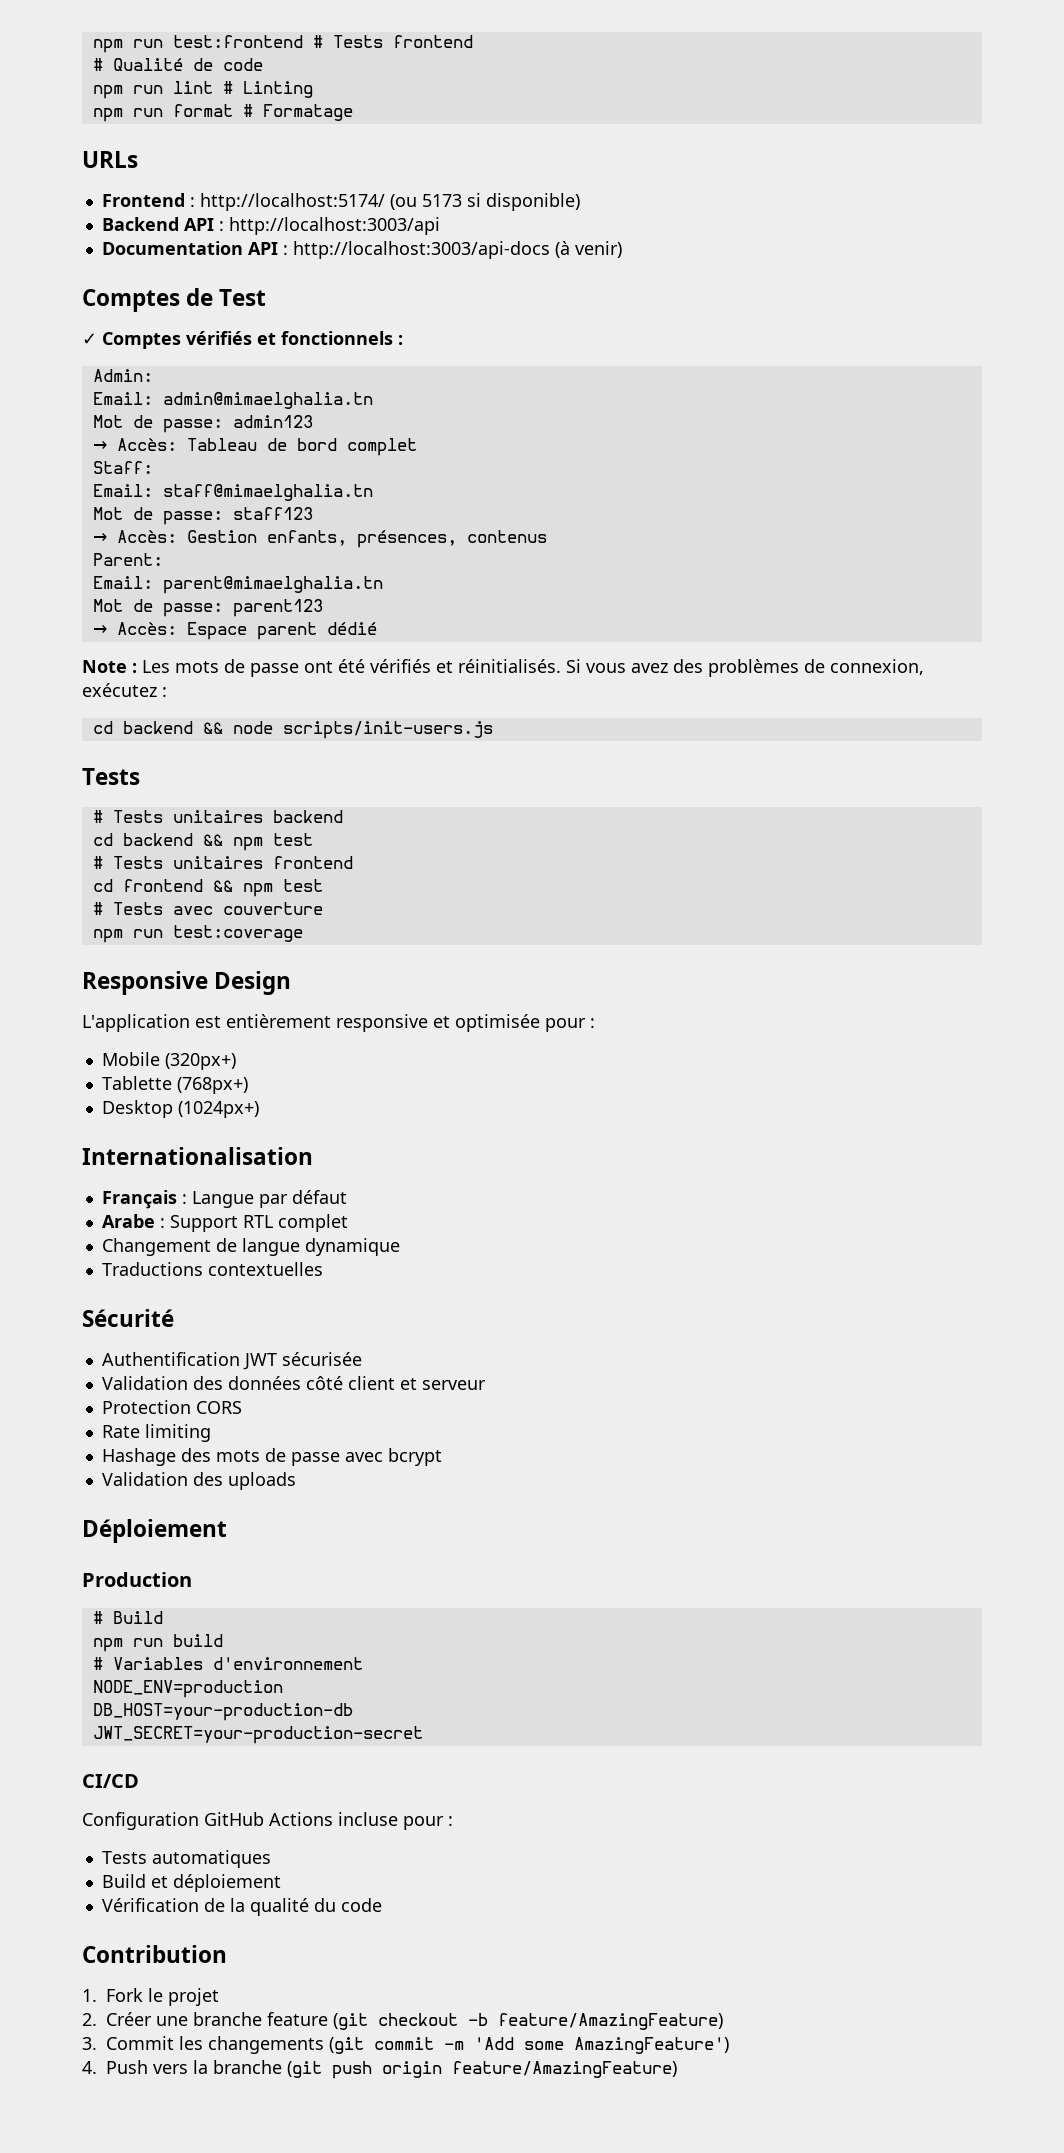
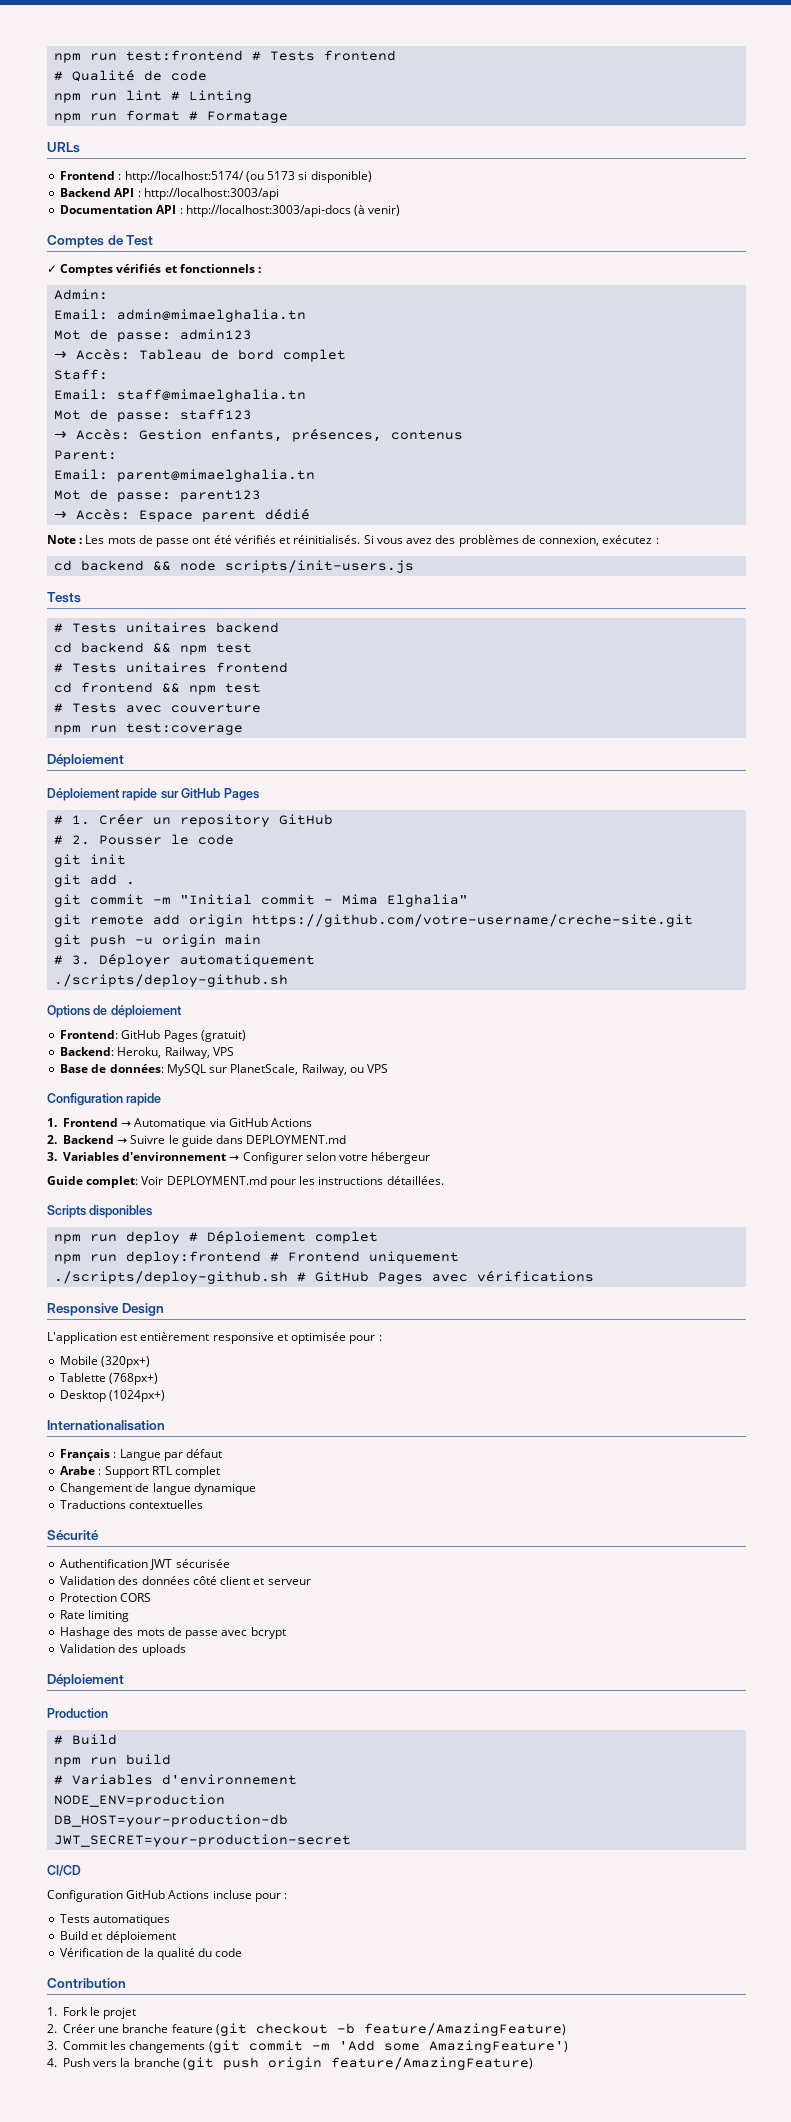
(303, 933) none -> [47,754,124,767] [47,788,259,801] [54,813,334,827] [54,834,235,845] [54,854,127,867] [54,874,136,887] [54,894,469,907] [54,914,694,927] [54,934,262,947] [54,953,316,967] [54,974,289,987] [47,1005,182,1018] [60,1030,246,1042] [60,1047,234,1059] [60,1064,389,1076] [47,1093,162,1106] [47,1118,313,1130] [47,1135,347,1147] [47,1152,431,1164] [47,1176,444,1188] [47,1205,153,1218] [54,1230,379,1244] [54,1251,460,1264] [54,1270,595,1284] // Déploiement // Déploiement rapide sur GitHub Pages // # 1. Créer un repository GitHub // # 2. Pousser le code // git init // git add . // git commit -m "Initial commit - Mima Elghalia" // git remote add origin https://github.com/votre-username/creche-site.git // git push -u origin main // # 3. Déployer automatiquement // ./scripts/deploy-github.sh // Options de déploiement // Frontend: GitHub Pages (gratuit) // Backend: Heroku, Railway, VPS // Base de données: MySQL sur PlanetScale, Railway, ou VPS // Configuration rapide // 1. Frontend → Automatique via GitHub Actions // 2. Backend → Suivre le guide dans DEPLOYMENT.md // 3. Variables d'environnement → Configurer selon votre hébergeur // Guide complet: Voir DEPLOYMENT.md pour les instructions détaillées. // Scripts disponibles // npm run deploy # Déploiement complet // npm run deploy:frontend # Frontend uniquement // ./scripts/deploy-github.sh # GitHub Pages avec vérifications

